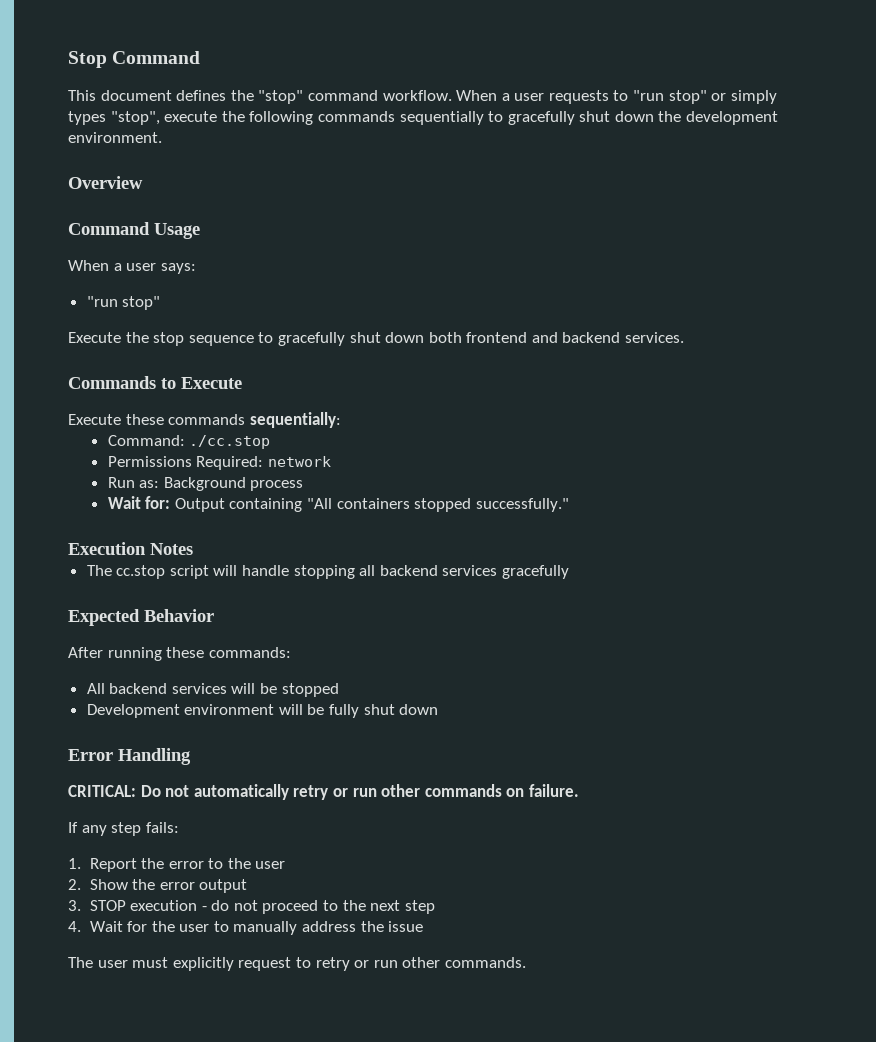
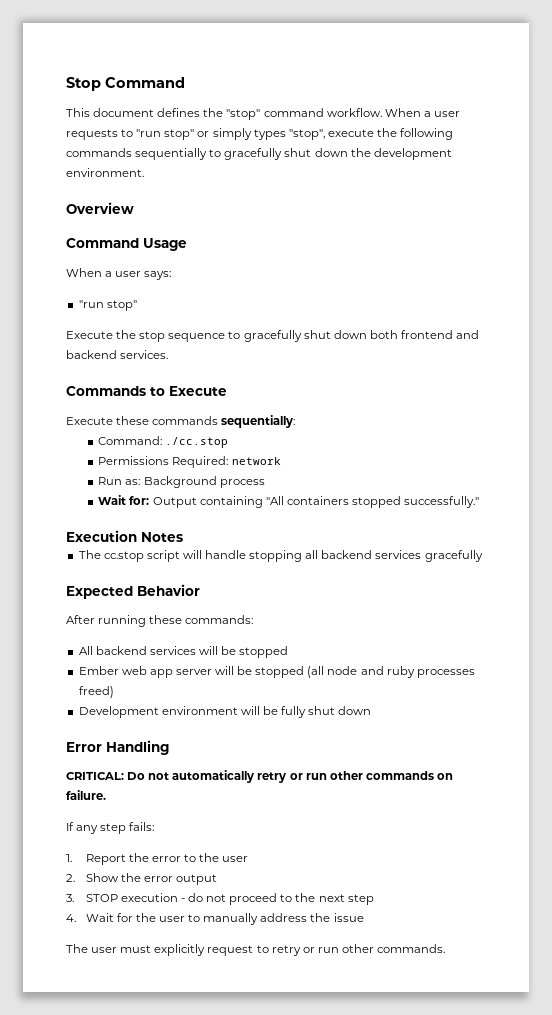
(339, 690) none -> [78,666,475,678] [78,686,114,698] // Ember web app server will be stopped (all node and ruby processes freed)

